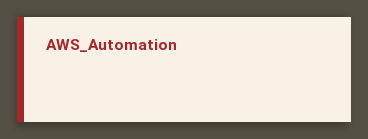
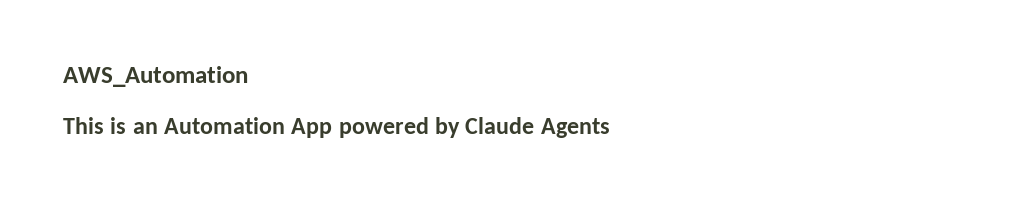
(177, 45) none -> [63,117,610,138] // This is an Automation App powered by Claude Agents

